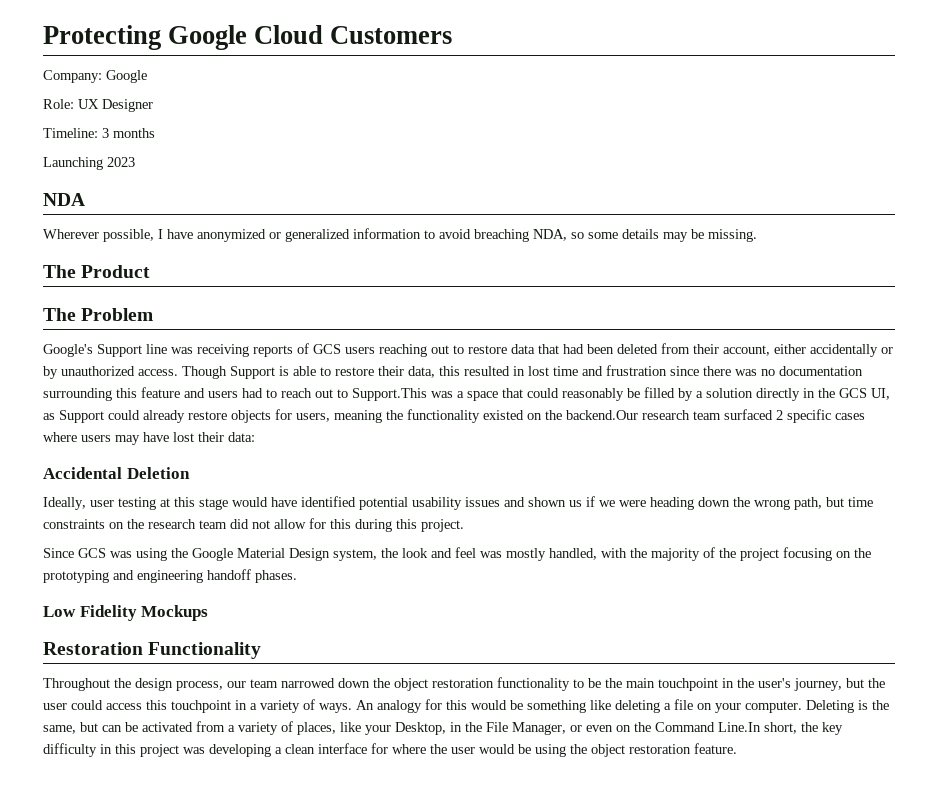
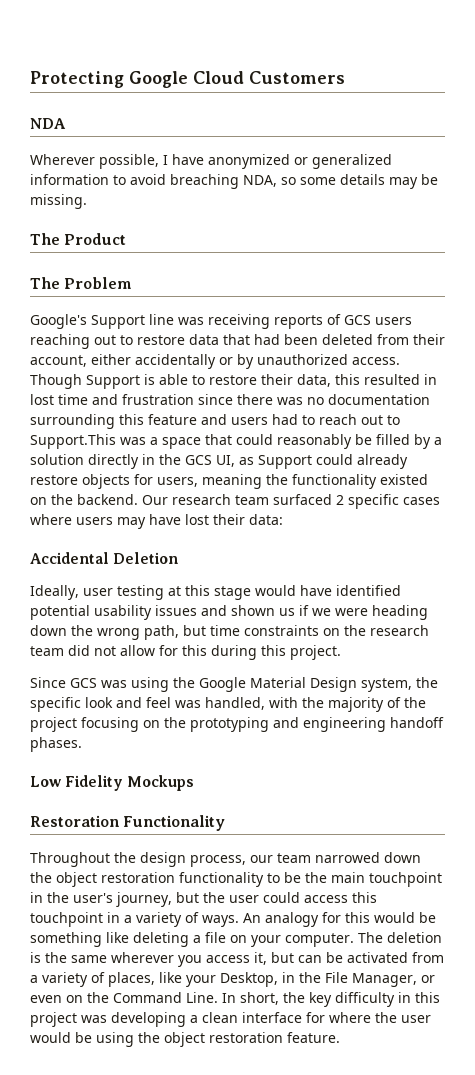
[43,70,147,83] [43,99,153,112] [43,128,155,138] [43,157,135,170] // Company: Google // Role: UX Designer // Timeline: 3 months // Launching 2023 -> (345, 77) none
[566,410,638,420] backend.Our -> [77,494,168,505] backend. Our
(398, 553) none -> [30,697,81,712] specific
[506,548,546,561] mostly -> (201, 704) none
[806,700,889,713] [43,725,76,734] Deleting is the same, -> [358,932,442,943] [30,952,267,967] The deletion is the same wherever you access it,
[718,722,761,732] Line.In -> [186,992,236,1003] Line. In

